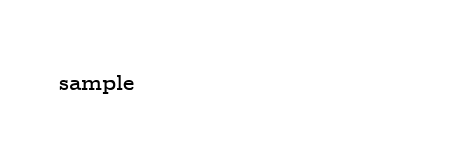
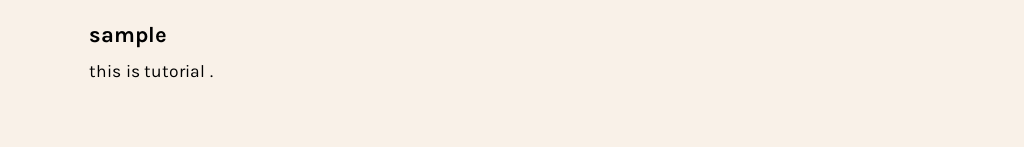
(134, 84) none -> [89,64,214,78] // this is tutorial .

